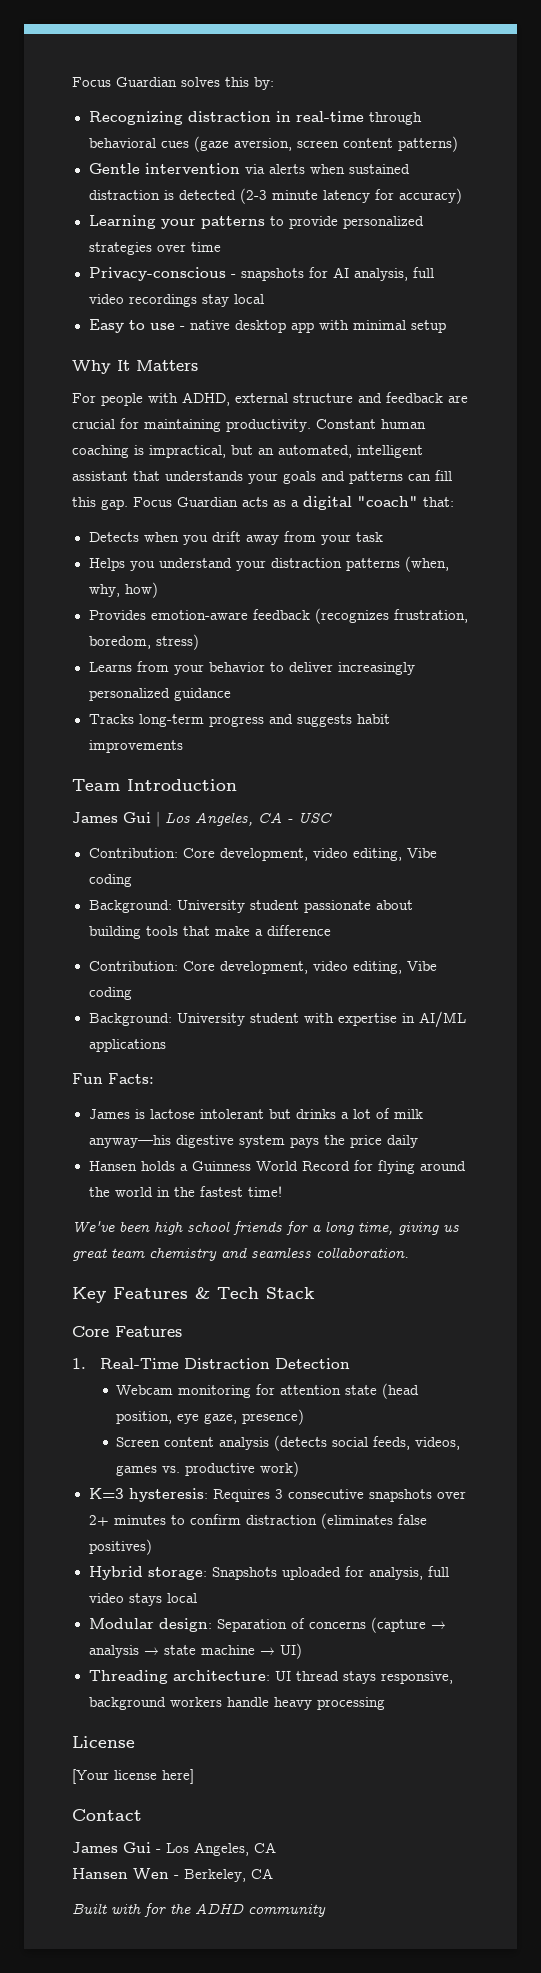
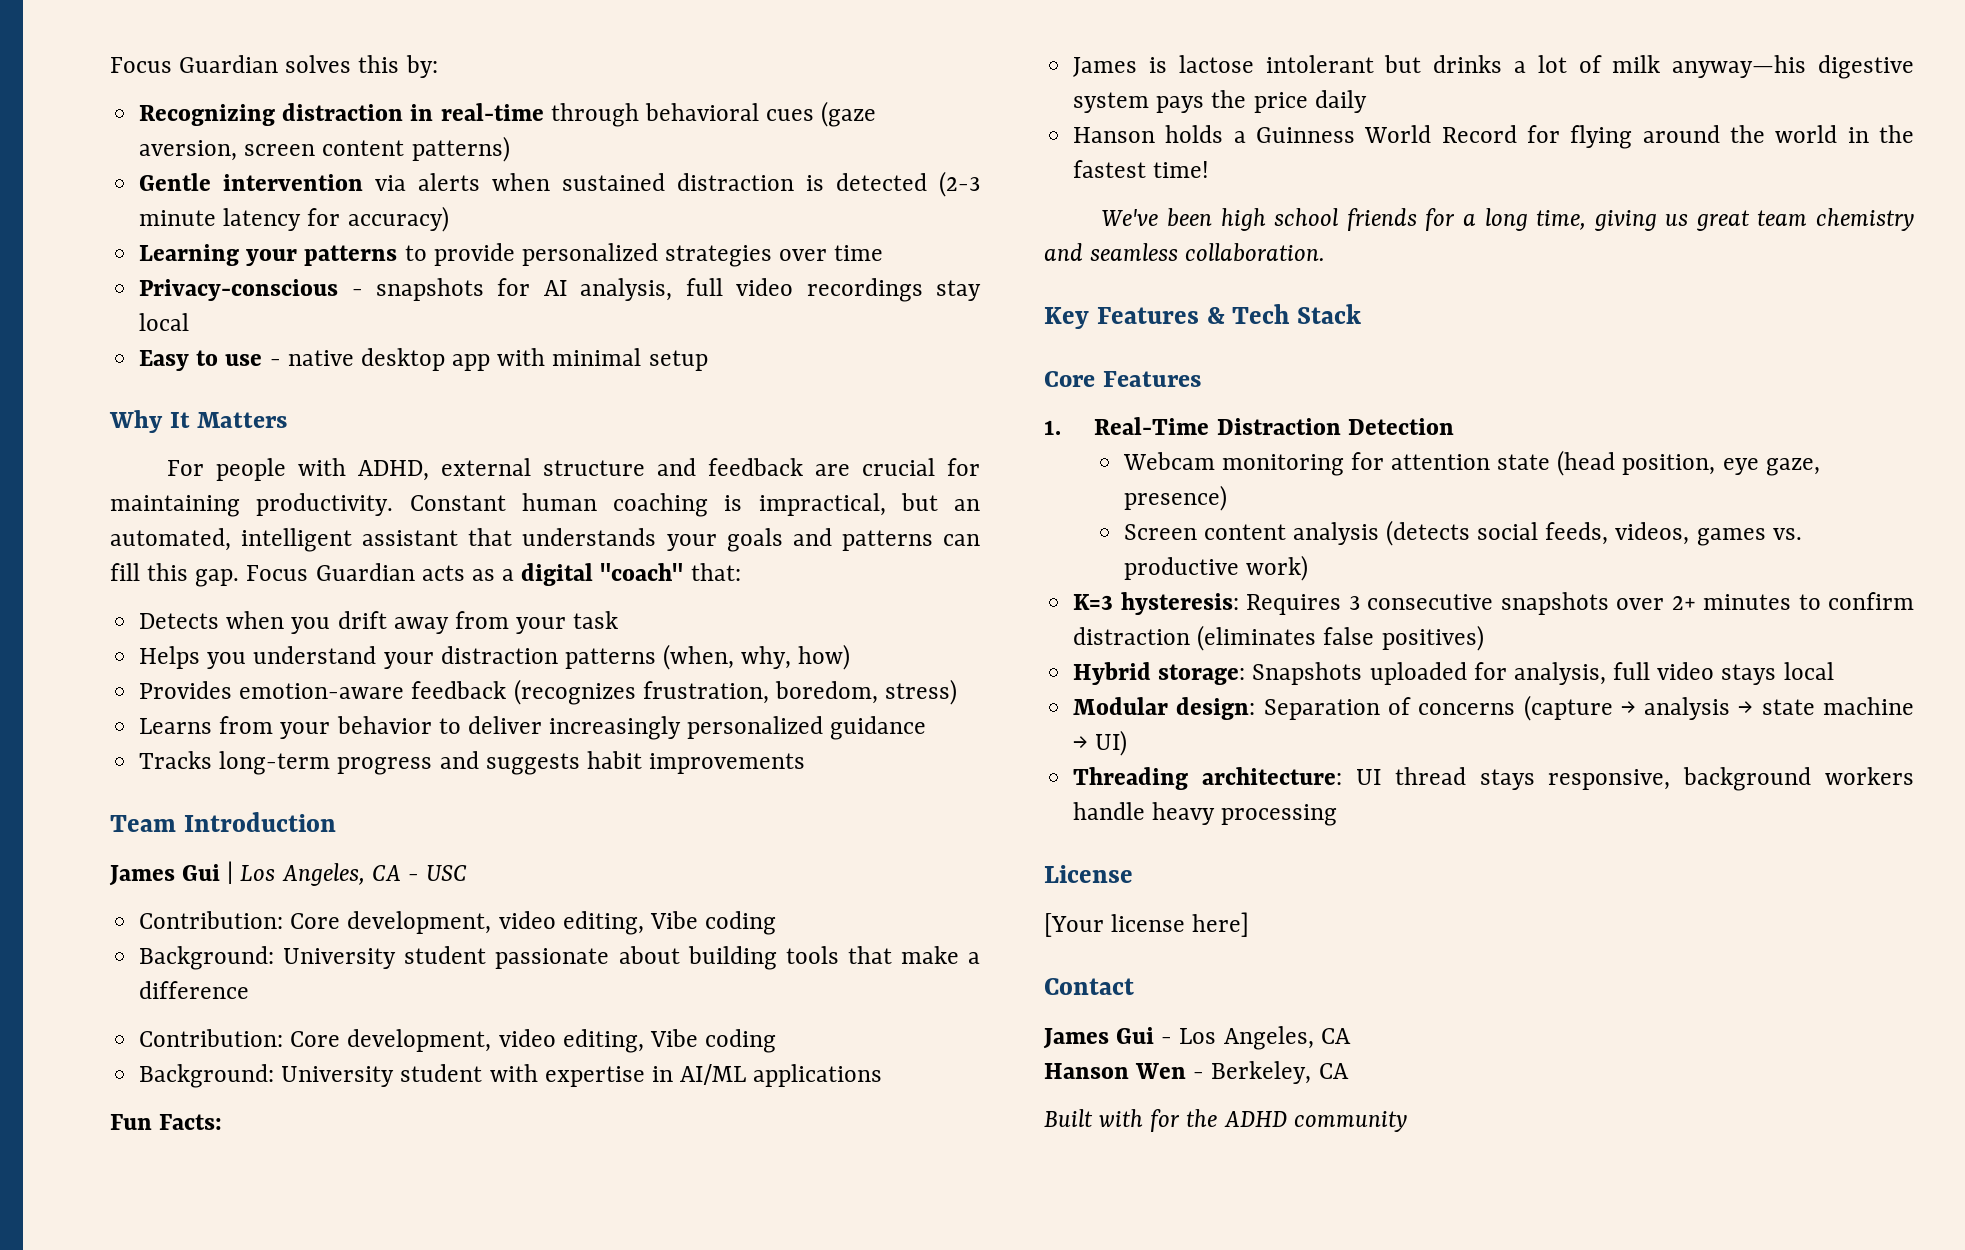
[88,1161,137,1171] Hansen -> [1073,127,1156,143] Hanson
[72,1868,128,1879] Hansen -> [1044,1063,1129,1079] Hanson

